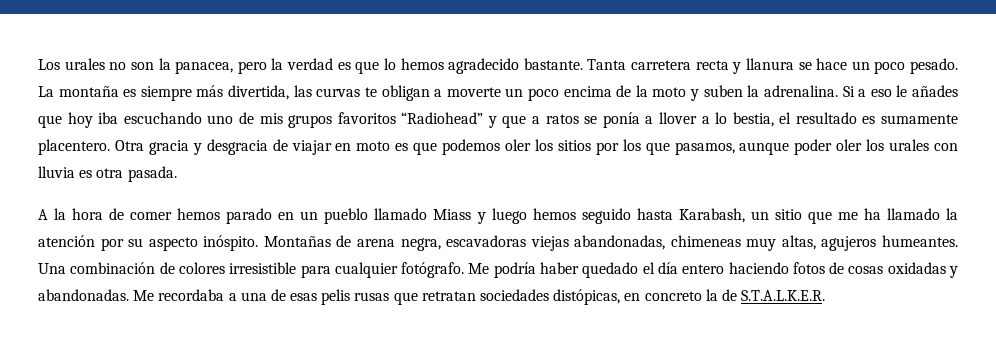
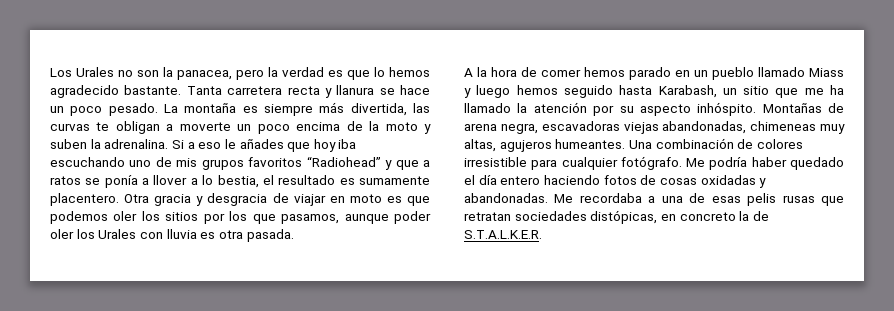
[64,58,105,70] urales -> [76,67,114,77] Urales
[889,139,930,151] urales -> [98,229,137,239] Urales
[203,235,259,251] inóspito. -> [697,102,757,116] inhóspito.

